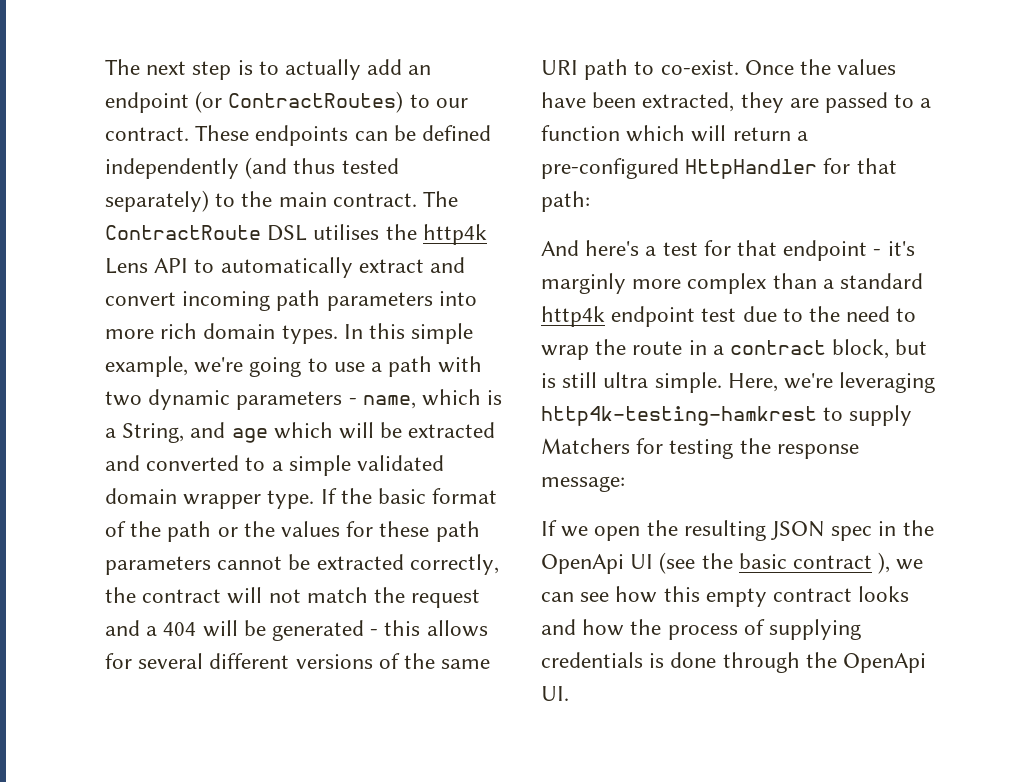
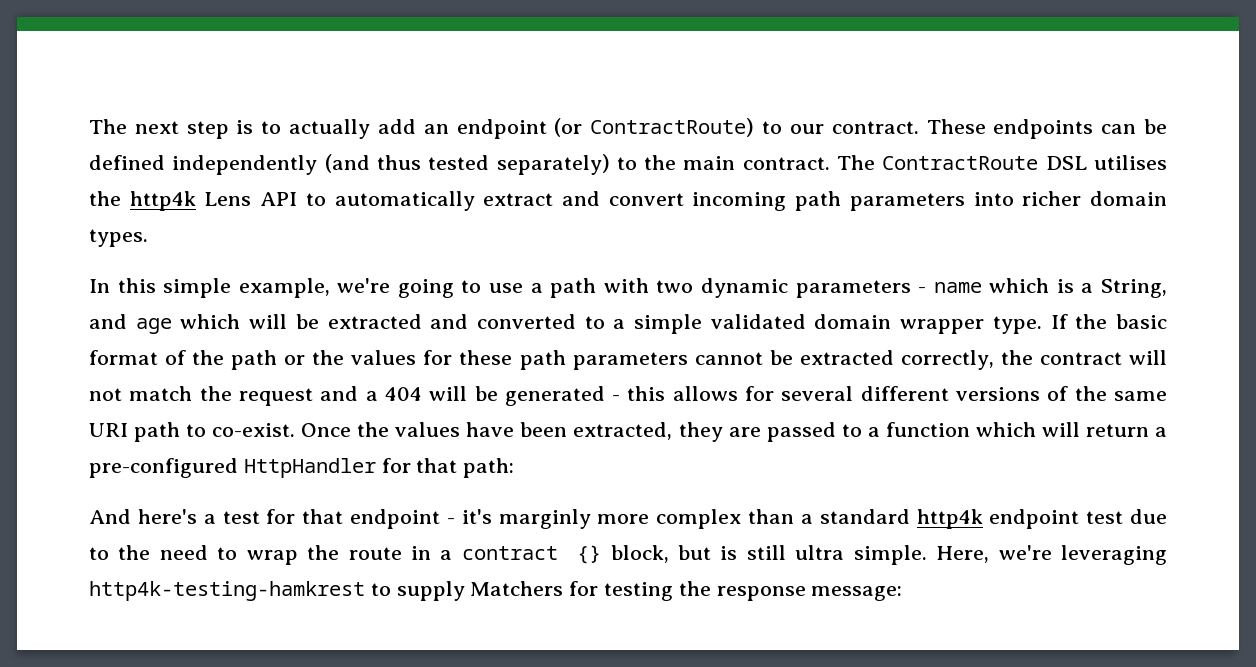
[228,91,404,113] ContractRoutes) -> [590,118,755,137] ContractRoute)
[105,323,198,339] more rich -> [1022,191,1082,206] richer
(338, 334) none -> (148, 238) //
[362,395,416,409] name, -> [933,282,982,293] name
(827, 347) none -> [577,545,602,564] {}
[541,520,934,541] [541,552,924,574] [541,586,910,607] [541,619,862,640] [541,652,927,673] [541,686,569,701] // If we open the resulting JSON spec in the OpenApi UI (see the basic contract ), we can see how this empty contract looks and how the process of supplying credentials is done through the OpenApi UI. -> (903, 593) none

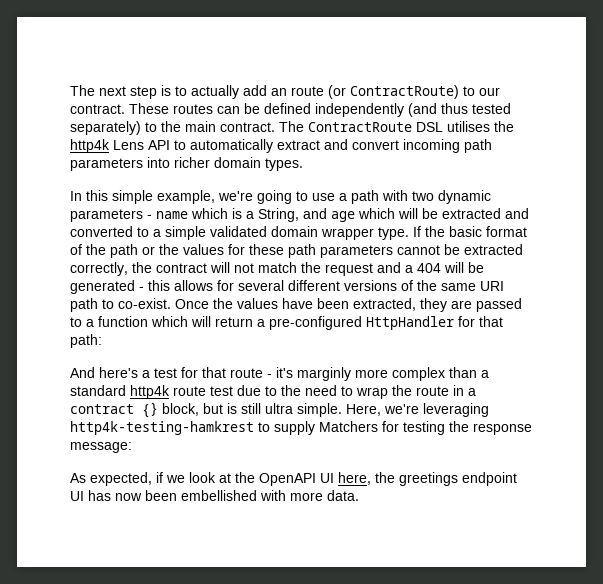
[456,119,547,139] endpoint -> [291,86,324,96] route
[993,119,1094,139] endpoints -> [173,104,213,114] routes
[350,509,440,529] endpoint -> [230,368,263,378] route
[989,509,1080,529] endpoint -> [173,386,206,396] route
(903, 593) none -> [70,472,517,486] [70,490,359,501] // As expected, if we look at the OpenAPI UI here, the greetings endpoint UI has now been embellished with more data.

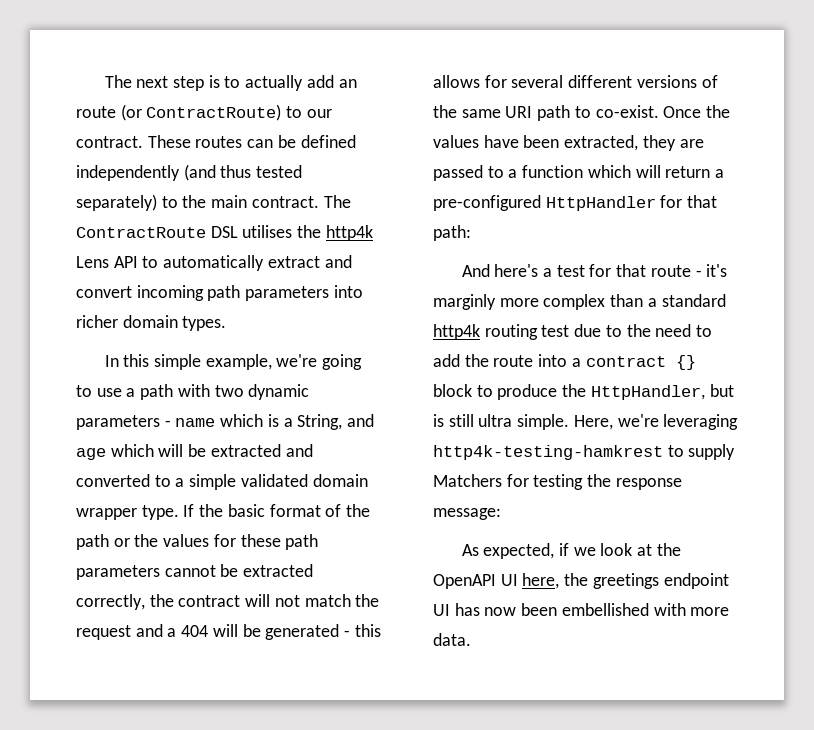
[173,386,206,396] route -> [484,324,538,340] routing
[356,387,388,399] wrap -> [433,354,460,367] add
[453,385,464,396] in -> [538,354,568,367] into
[162,403,199,416] block, -> [433,384,705,400] block to produce the HttpHandler,

